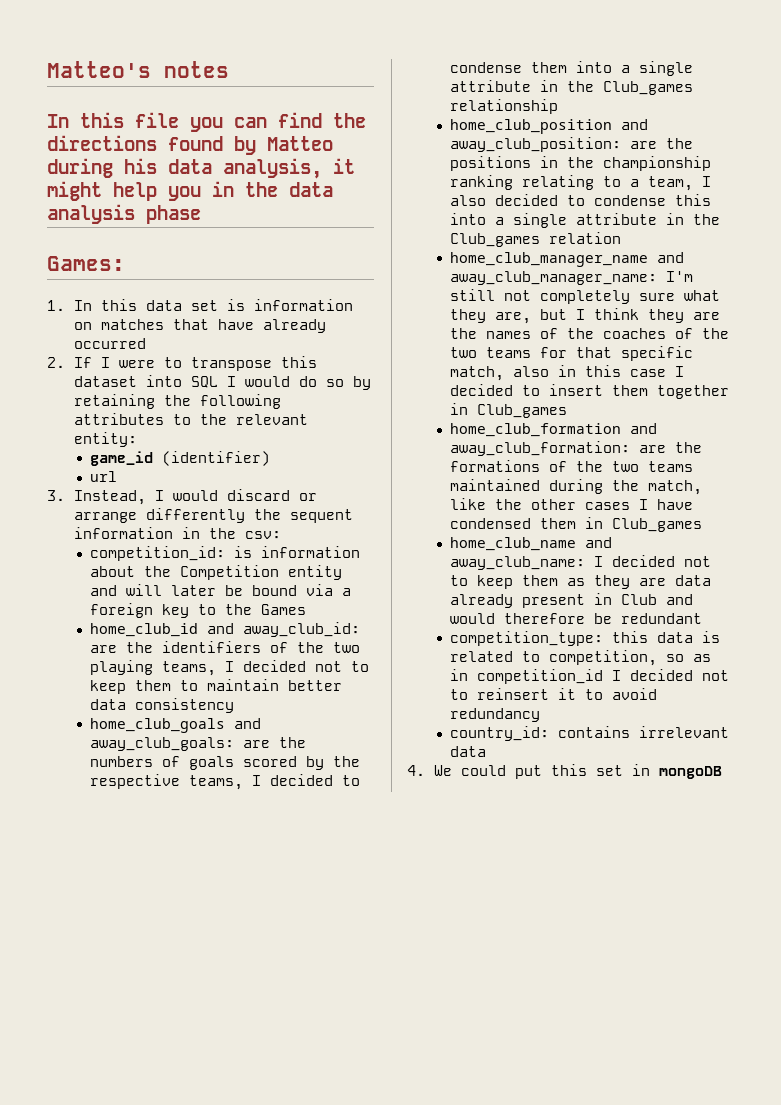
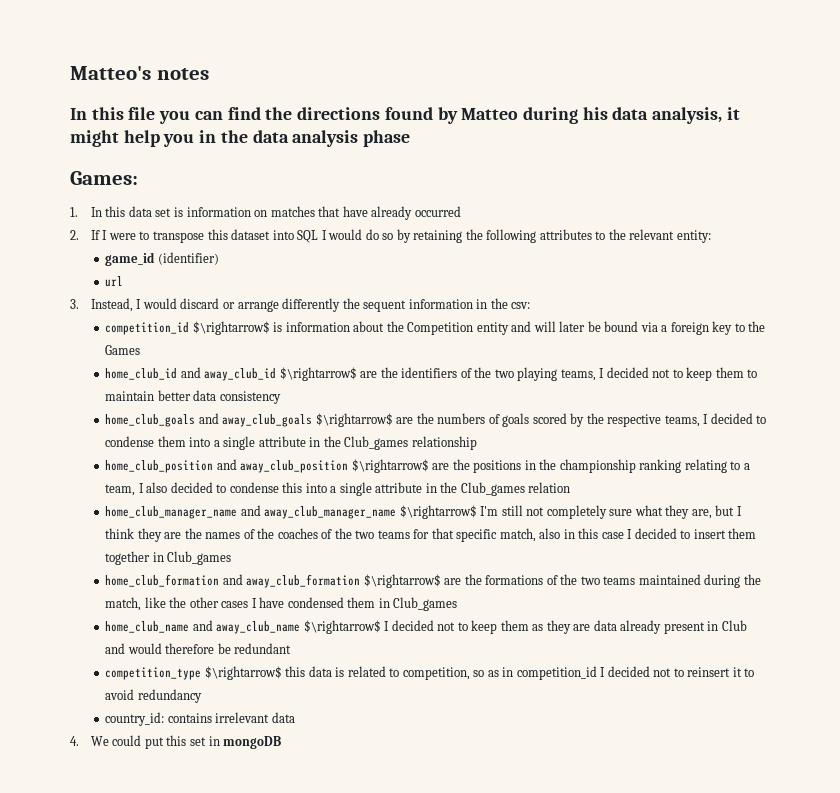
[90,546,226,561] competition_id: -> [105,321,270,335] competition_id $\rightarrow$
[243,622,361,637] away_club_id: -> [204,367,357,381] away_club_id $\rightarrow$
[90,737,235,751] away_club_goals: -> [222,413,393,427] away_club_goals $\rightarrow$
[450,137,622,152] away_club_position: -> [240,459,429,473] away_club_position $\rightarrow$
[450,271,658,285] away_club_manager_name: -> [264,505,477,519] away_club_manager_name $\rightarrow$
[450,441,631,456] away_club_formation: -> [246,574,441,588] away_club_formation $\rightarrow$
[450,556,586,570] away_club_name: -> [216,620,381,634] away_club_name $\rightarrow$
[450,631,604,646] competition_type: -> [105,666,282,680] competition_type $\rightarrow$

